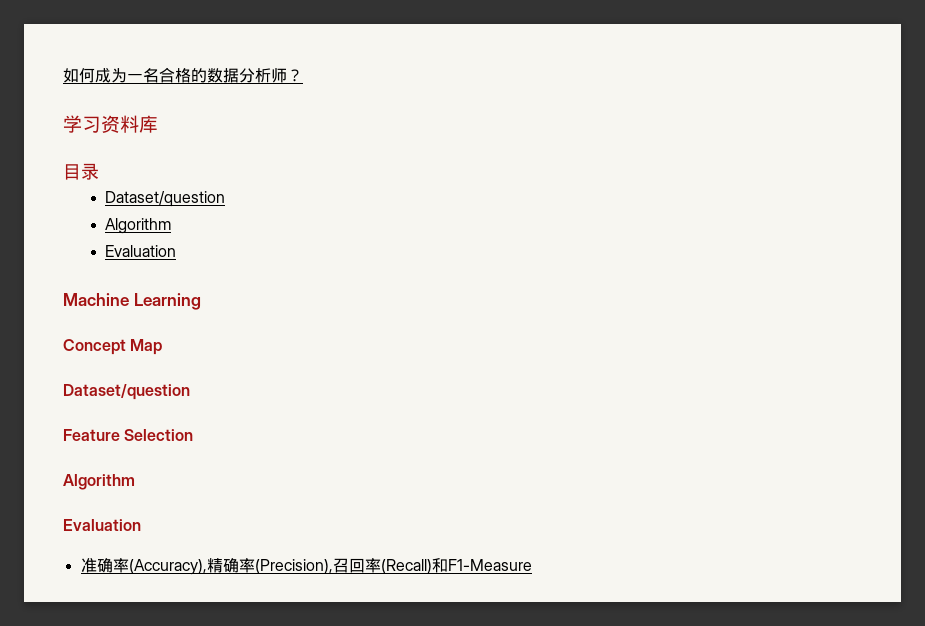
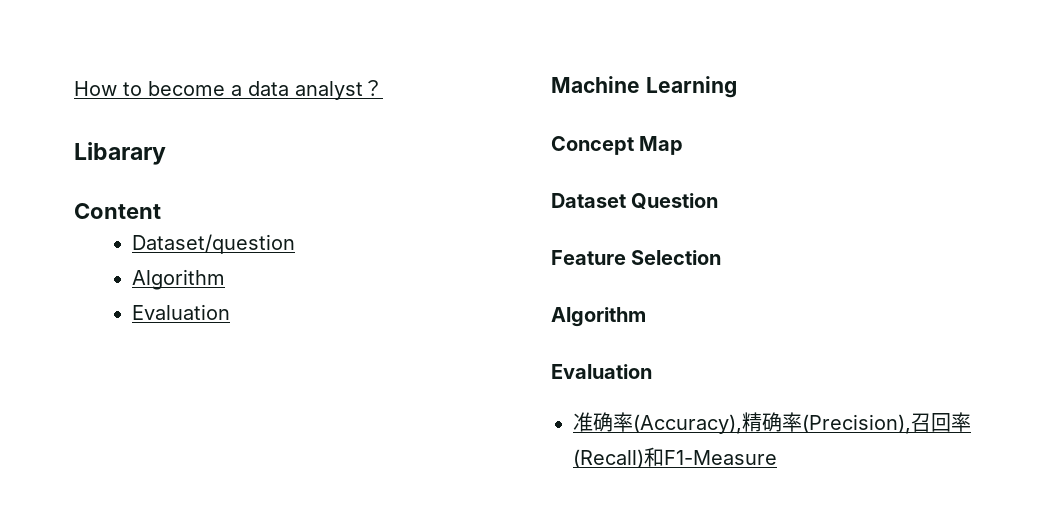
[63,67,303,83] [63,115,158,133] [63,163,99,180] 如何成为一名合格的数据分析师？ // 学习资料库 // 目录 -> [74,80,383,100] [74,142,166,165] [74,203,161,219] How to become a data analyst？ // Libarary // Content
[63,384,190,400] Dataset/question -> [551,193,719,210] Dataset Question

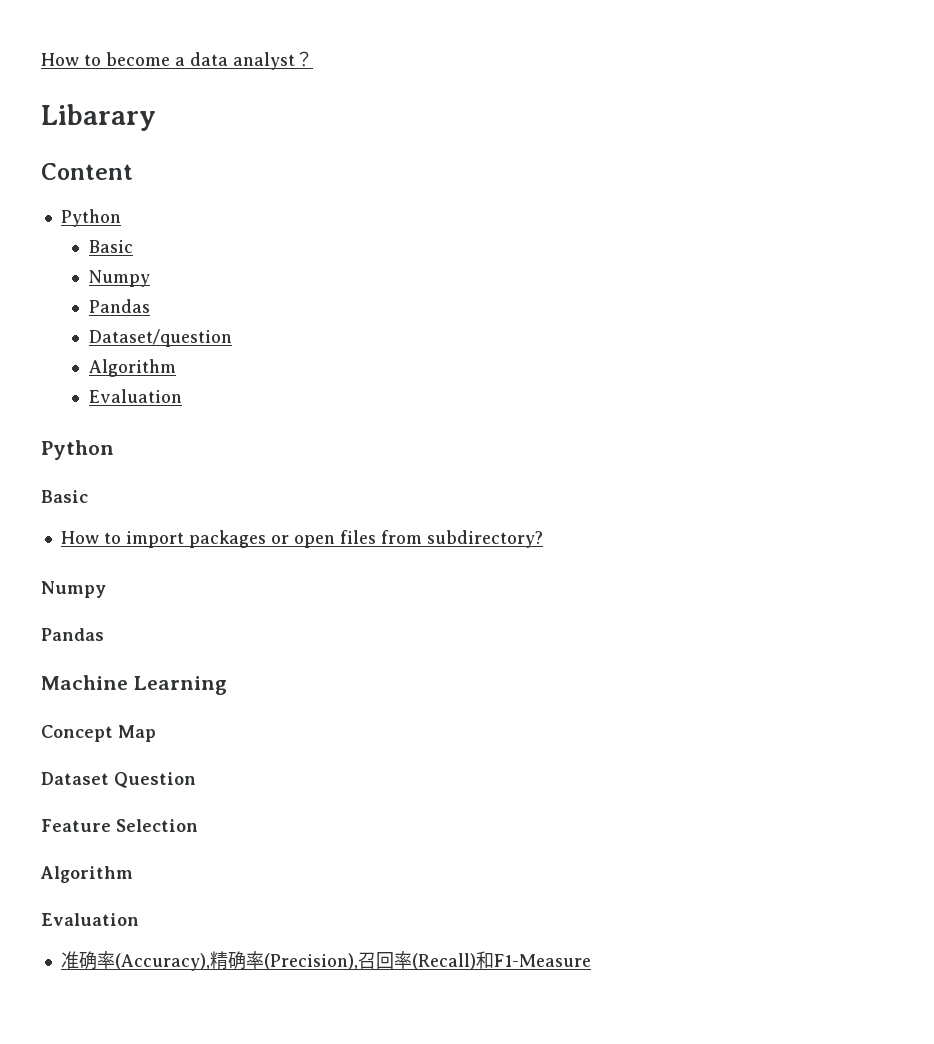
(161, 211) none -> [60,209,121,227] [88,240,133,253] [88,270,150,287] [88,299,150,313] // Python // Basic // Numpy // Pandas
(231, 312) none -> [41,440,114,460] [41,490,88,503] [60,530,543,548] [41,581,106,598] [41,628,104,641] // Python // Basic // How to import packages or open files from subdirectory? // Numpy // Pandas

